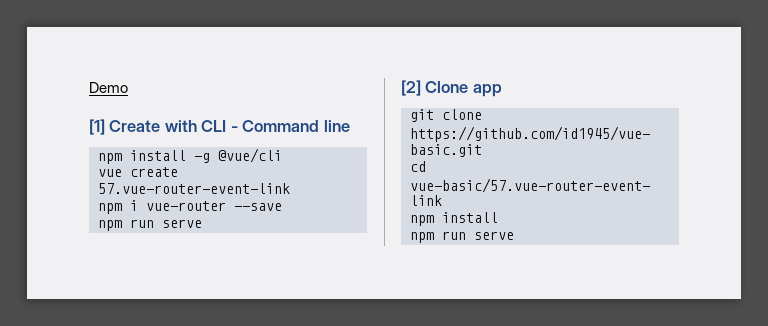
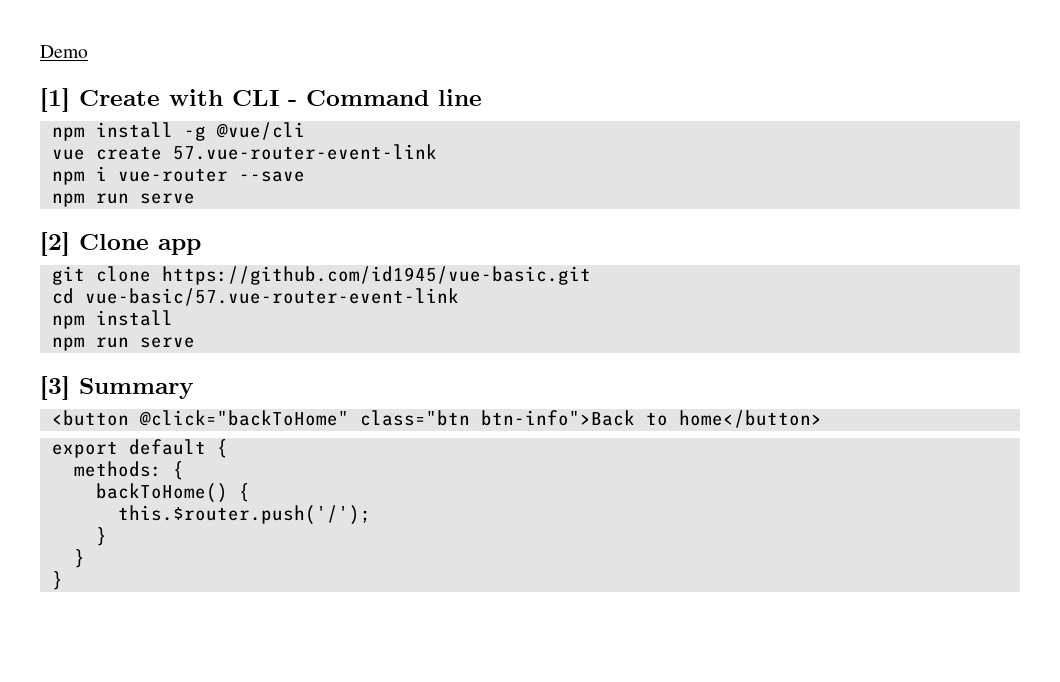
(514, 235) none -> [40,376,194,400] [51,410,822,428] [51,439,228,458] [73,461,184,480] [95,483,250,503] [117,505,371,525] [95,527,107,546] [73,549,85,568] [51,571,63,590] // [3] Summary // <button @click="backToHome" class="btn btn-info">Back to home</button> // export default { // methods: { // backToHome() { // this.$router.push('/'); // } // } // }

